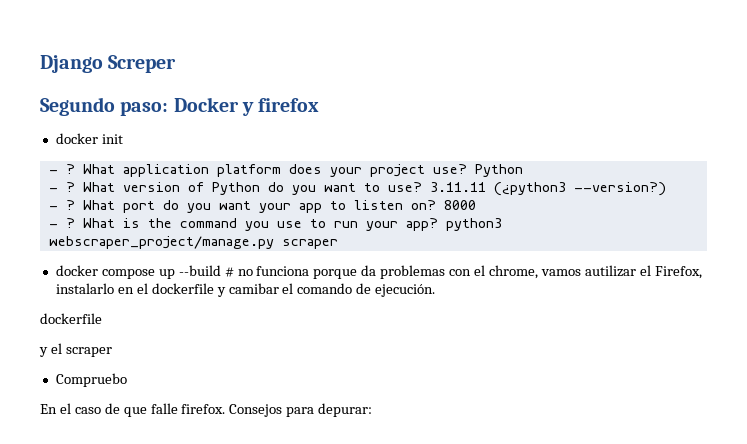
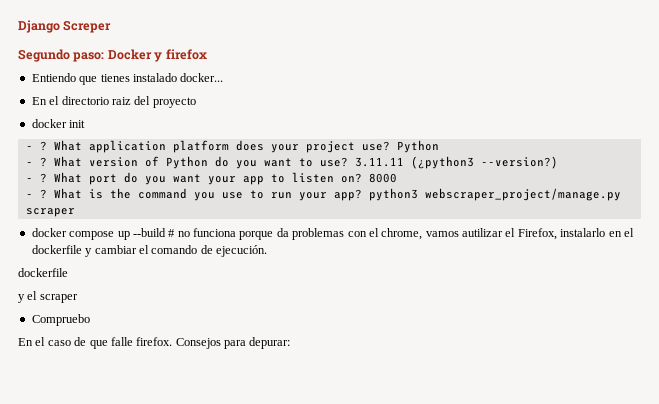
(320, 105) none -> [31,73,224,85] [31,96,196,108] // Entiendo que tienes instalado docker... // En el directorio raiz del proyecto
[228,283,279,294] camibar -> [94,245,137,254] cambiar

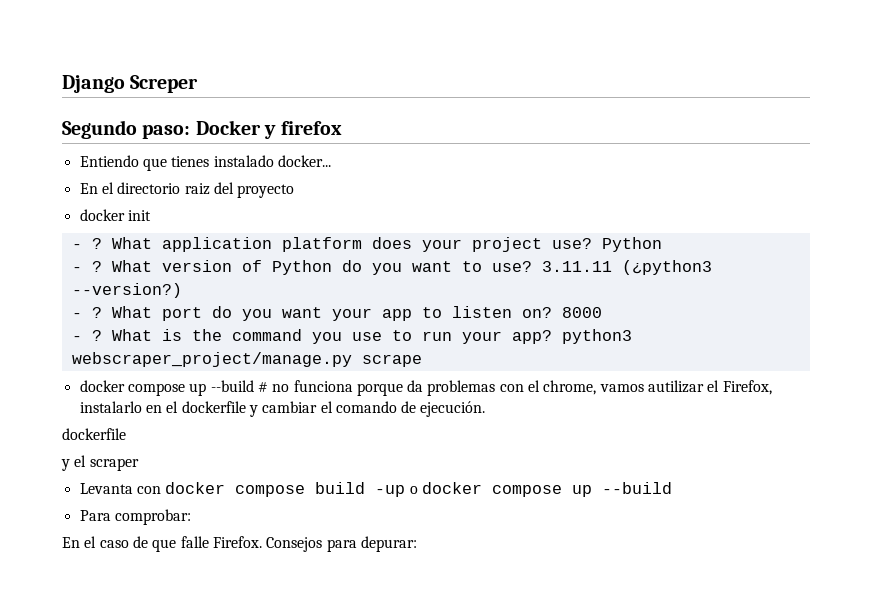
[25,208,75,217] scraper -> [361,354,422,367] scrape
[31,314,90,326] Compruebo -> [79,482,672,497] [79,509,191,525] Levanta con docker compose build -up o docker compose up --build // Para comprobar:
[136,337,173,346] firefox. -> [212,536,262,548] Firefox.

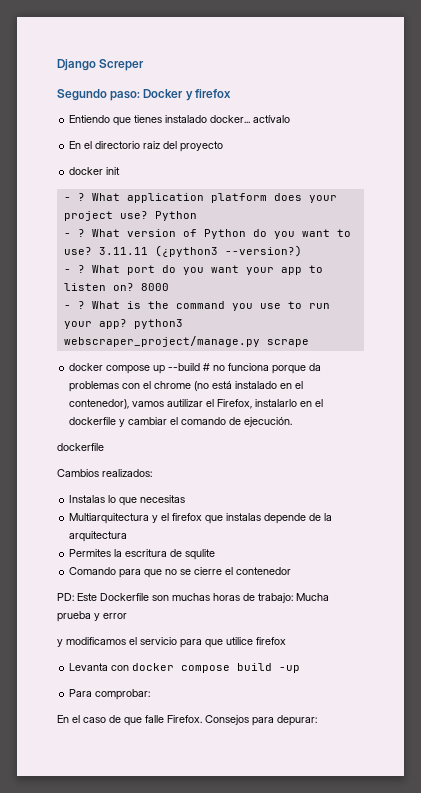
(331, 161) none -> [253,115,291,123] actívalo
[543,380,597,395] chrome, -> [154,381,304,391] [69,399,130,409] chrome (no está instalado en el contenedor),
[61,455,139,471] y el scraper -> [57,469,152,477] [69,495,186,506] [69,513,333,524] [69,531,128,542] [69,549,216,560] [69,567,292,578] [57,593,329,603] [57,611,127,622] [57,637,286,648] Cambios realizados: // Instalas lo que necesitas // Multiarquitectura y el firefox que instalas depende de la arquitectura // Permites la escritura de squlite // Comando para que no se cierre el contenedor // PD: Este Dockerfile son muchas horas de trabajo: Mucha prueba y error // y modificamos el servicio para que utilice firefox
[409,482,672,497] o docker compose up --build -> (301, 669) none

